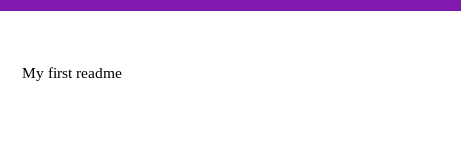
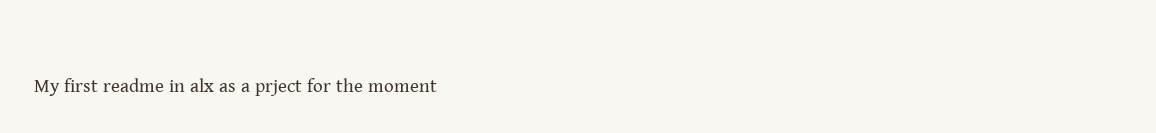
(123, 73) none -> [168,78,437,96] in alx as a prject for the moment

